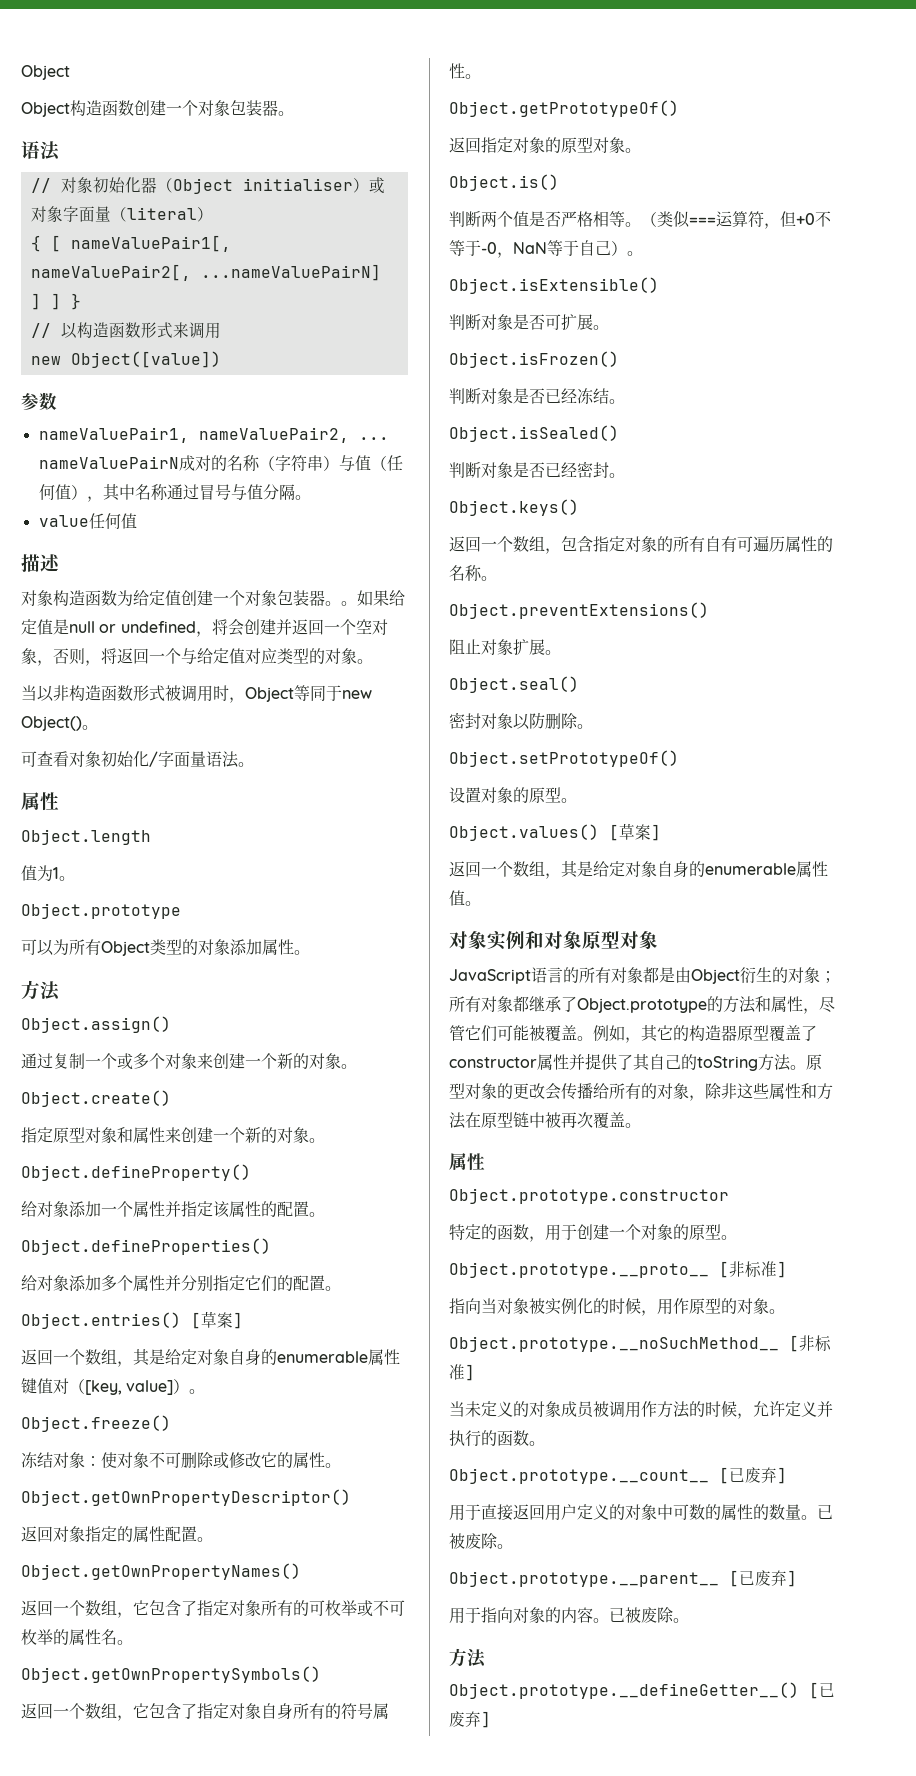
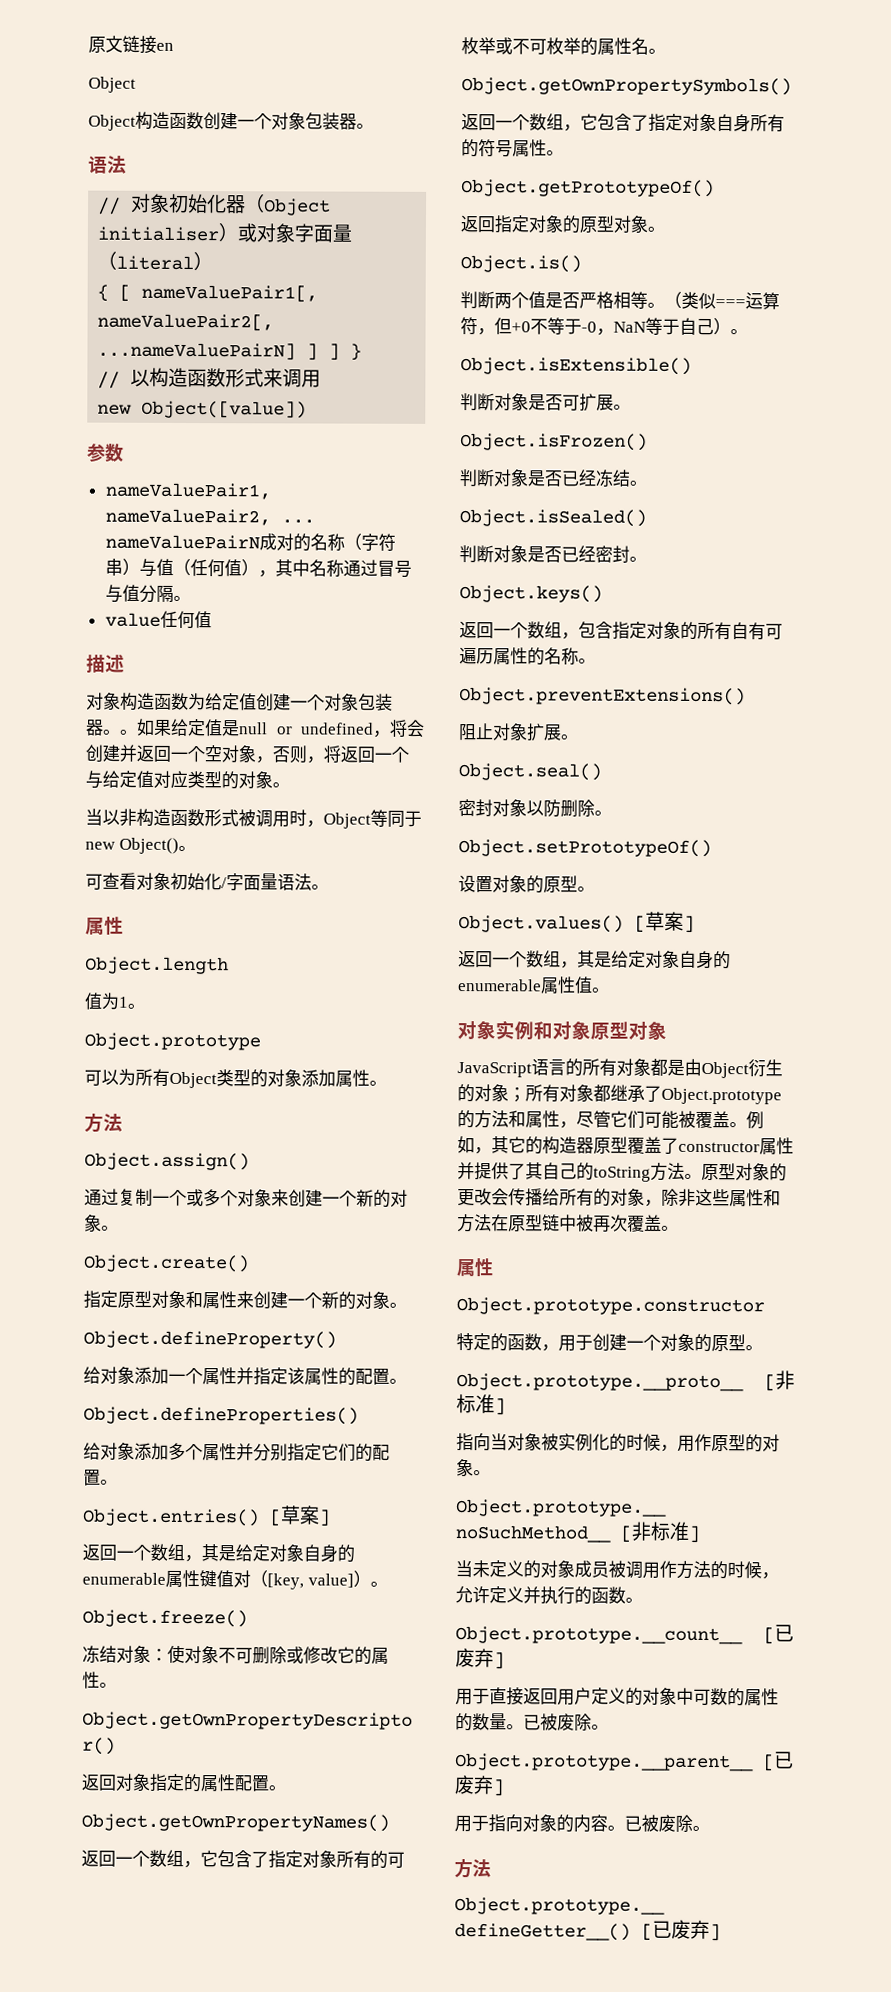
(21, 72) none -> [88,35,174,54] 原文链接en //

